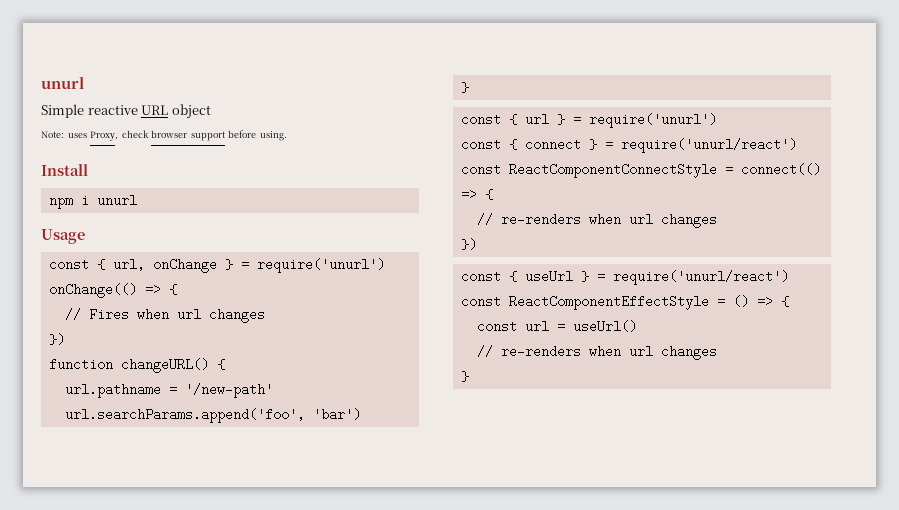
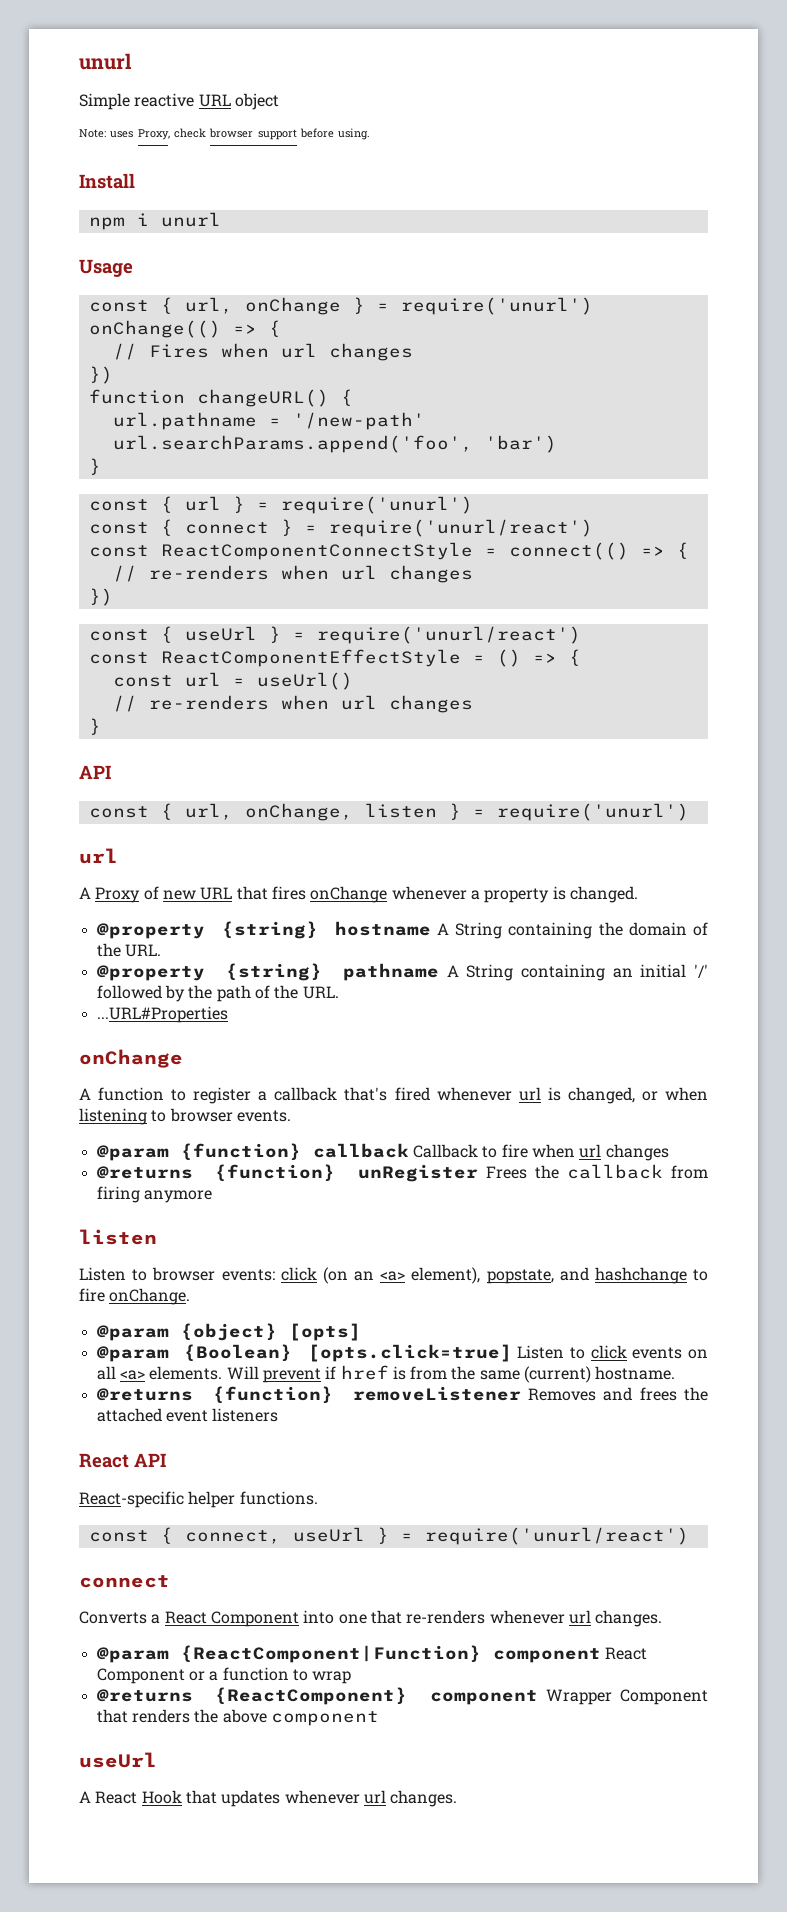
(469, 376) none -> [79,765,111,779] [88,803,689,821] [79,848,118,864] [79,886,638,903] [96,921,709,939] [96,943,161,957] [96,963,708,981] [96,985,339,1002] [96,1006,228,1023] [79,1049,183,1068] [79,1087,709,1104] [79,1108,291,1125] [96,1143,669,1161] [96,1164,709,1182] [96,1186,212,1203] [79,1229,157,1245] [79,1267,709,1284] [79,1288,191,1305] [96,1323,361,1341] [96,1344,708,1362] [96,1365,676,1383] [96,1386,708,1404] [96,1408,279,1422] [79,1453,166,1468] [79,1491,318,1508] [88,1527,689,1545] [79,1575,170,1588] [79,1610,663,1627] [96,1645,647,1663] [96,1667,352,1684] [96,1687,708,1705] [96,1709,379,1726] [79,1752,157,1768] [79,1790,458,1807] // API // const { url, onChange, listen } = require('unurl') // url // A Proxy of new URL that fires onChange whenever a property is changed. // @property {string} hostname A String containing the domain of the URL. // @property {string} pathname A String containing an initial '/' followed by the path of the URL. // ...URL#Properties // onChange // A function to register a callback that's fired whenever url is changed, or when listening to browser events. // @param {function} callback Callback to fire when url changes // @returns {function} unRegister Frees the callback from firing anymore // listen // Listen to browser events: click (on an <a> element), popstate, and hashchange to fire onChange. // @param {object} [opts] // @param {Boolean} [opts.click=true] Listen to click events on all <a> elements. Will prevent if href is from the same (current) hostname. // @returns {function} removeListener Removes and frees the attached event listeners // React API // React-specific helper functions. // const { connect, useUrl } = require('unurl/react') // connect // Converts a React Component into one that re-renders whenever url changes. // @param {ReactComponent|Function} component React Component or a function to wrap // @returns {ReactComponent} component Wrapper Component that renders the above component // useUrl // A React Hook that updates whenever url changes.

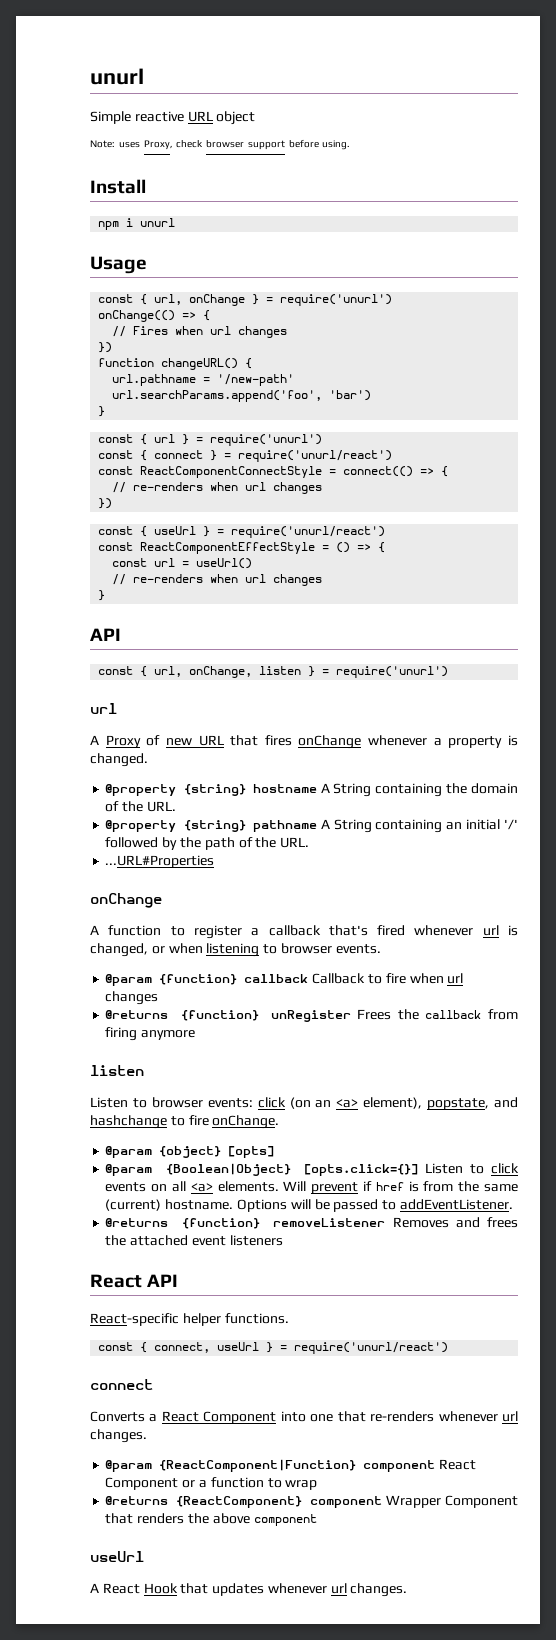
[184,1344,512,1362] {Boolean} [opts.click=true] -> [165,1163,418,1176] {Boolean|Object} [opts.click={}]
(676, 1373) none -> [236,1199,513,1212] Options will be passed to addEventListener.

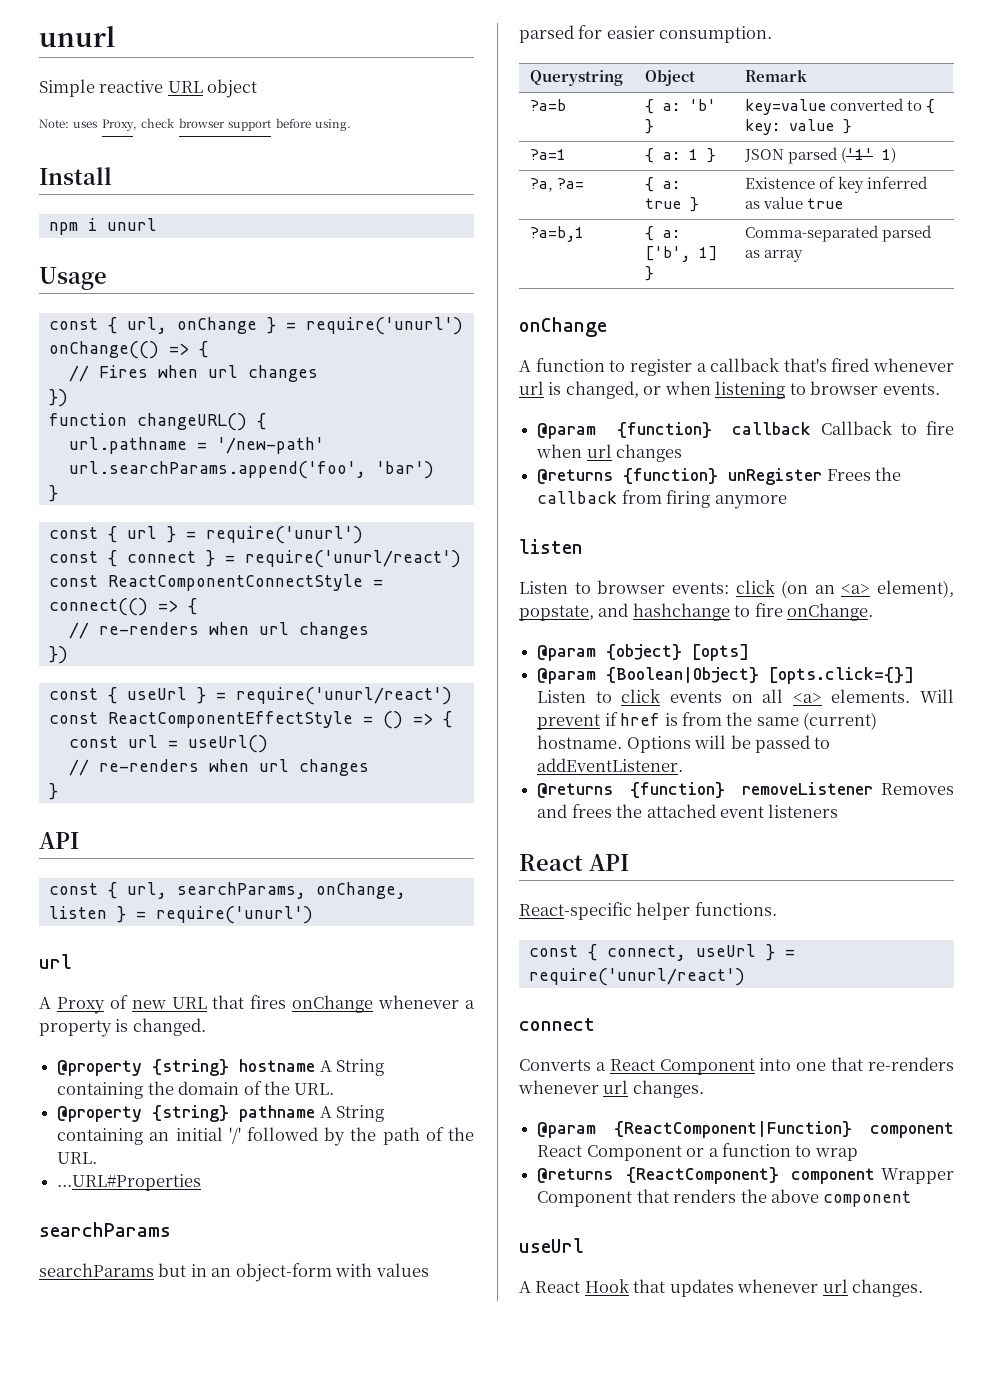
(183, 671) none -> [176,882,306,899] searchParams,
(215, 861) none -> [39,1222,171,1237] [39,1263,429,1282] [519,25,773,43] [529,70,623,86] [644,70,695,86] [744,69,807,82] [529,99,566,111] [644,99,716,114] [644,119,654,134] [744,98,936,115] [744,119,852,135] [529,149,566,160] [644,148,716,163] [743,147,897,164] [529,178,584,192] [644,177,680,192] [644,197,699,212] [744,176,929,193] [744,197,844,209] [529,226,584,242] [644,226,680,241] [644,246,717,262] [644,266,654,281] [744,225,932,242] [744,250,803,262] // searchParams // searchParams but in an object-form with values parsed for easier consumption. // Querystring | Object | Remark // ?a=b | { a: 'b' } | key=value converted to { key: value } // ?a=1 | { a: 1 } | JSON parsed ('1' 1) // ?a, ?a= | { a: true } | Existence of key inferred as value true // ?a=b,1 | { a: ['b', 1] } | Comma-separated parsed as array

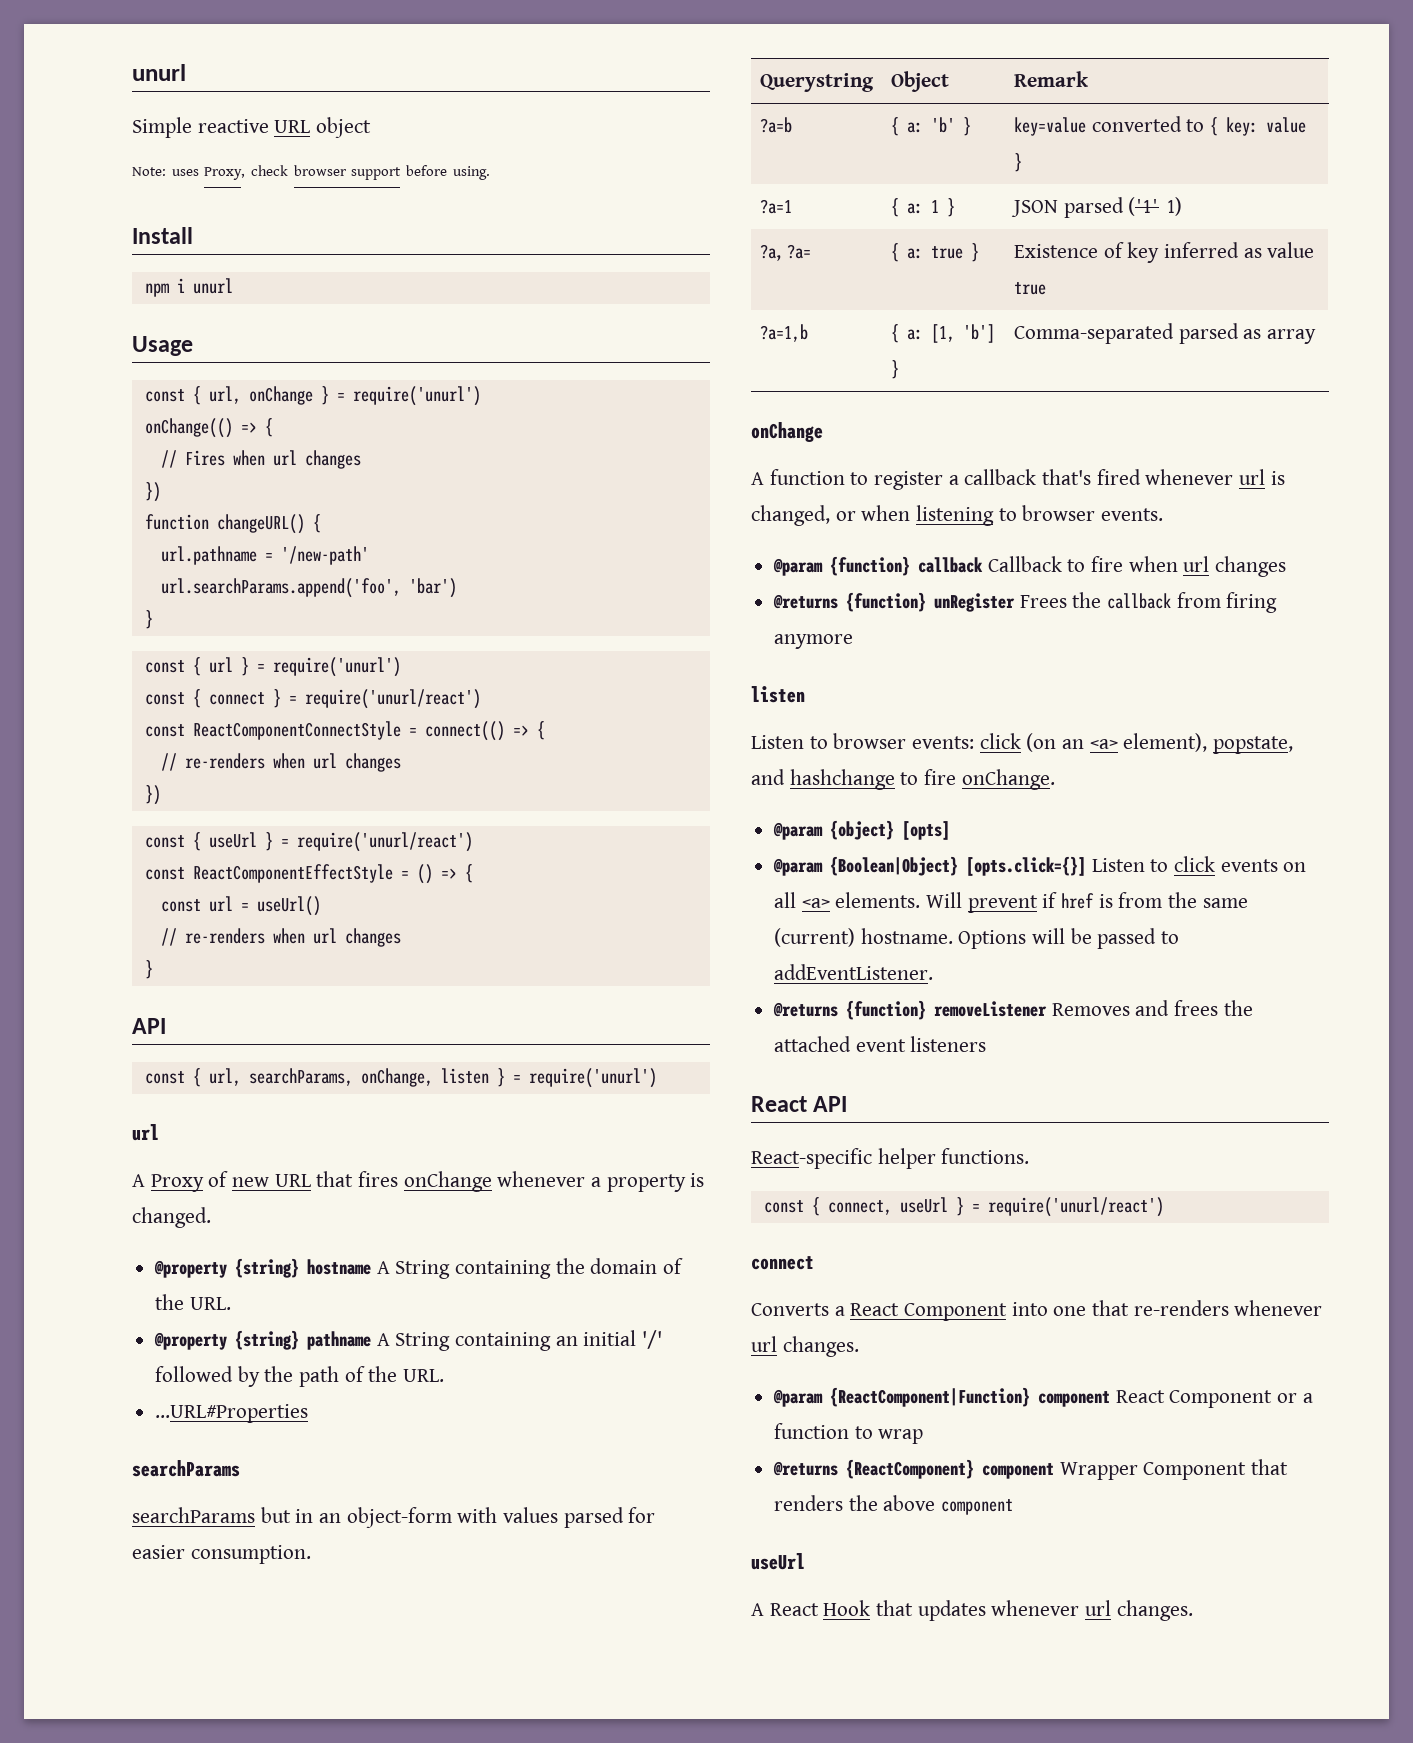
[529,226,584,242] [644,226,680,241] [644,246,717,262] ?a=b,1 | { a: ['b', 1] -> [759,324,808,342] [890,324,995,343] ?a=1,b | { a: [1, 'b']

